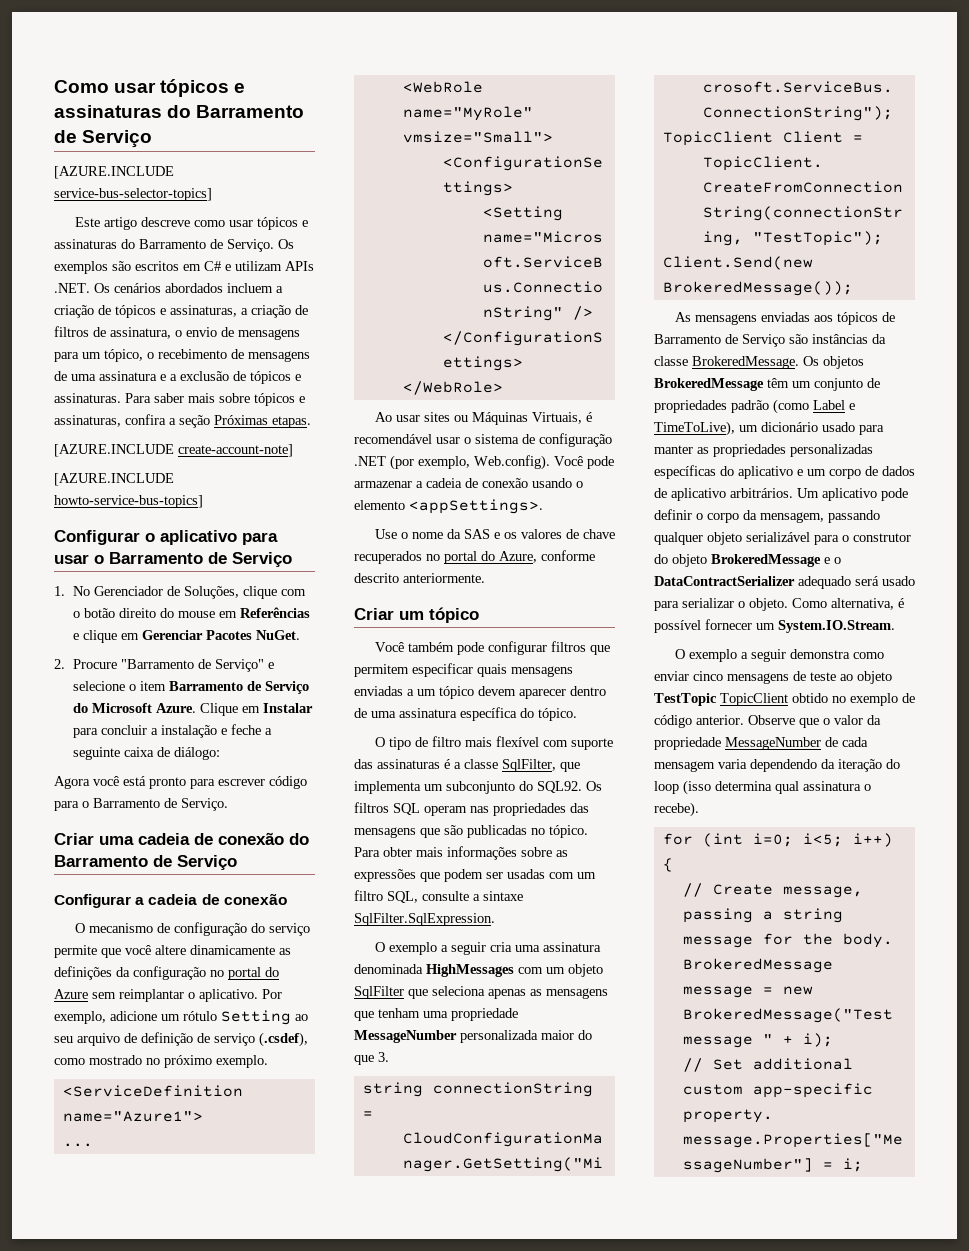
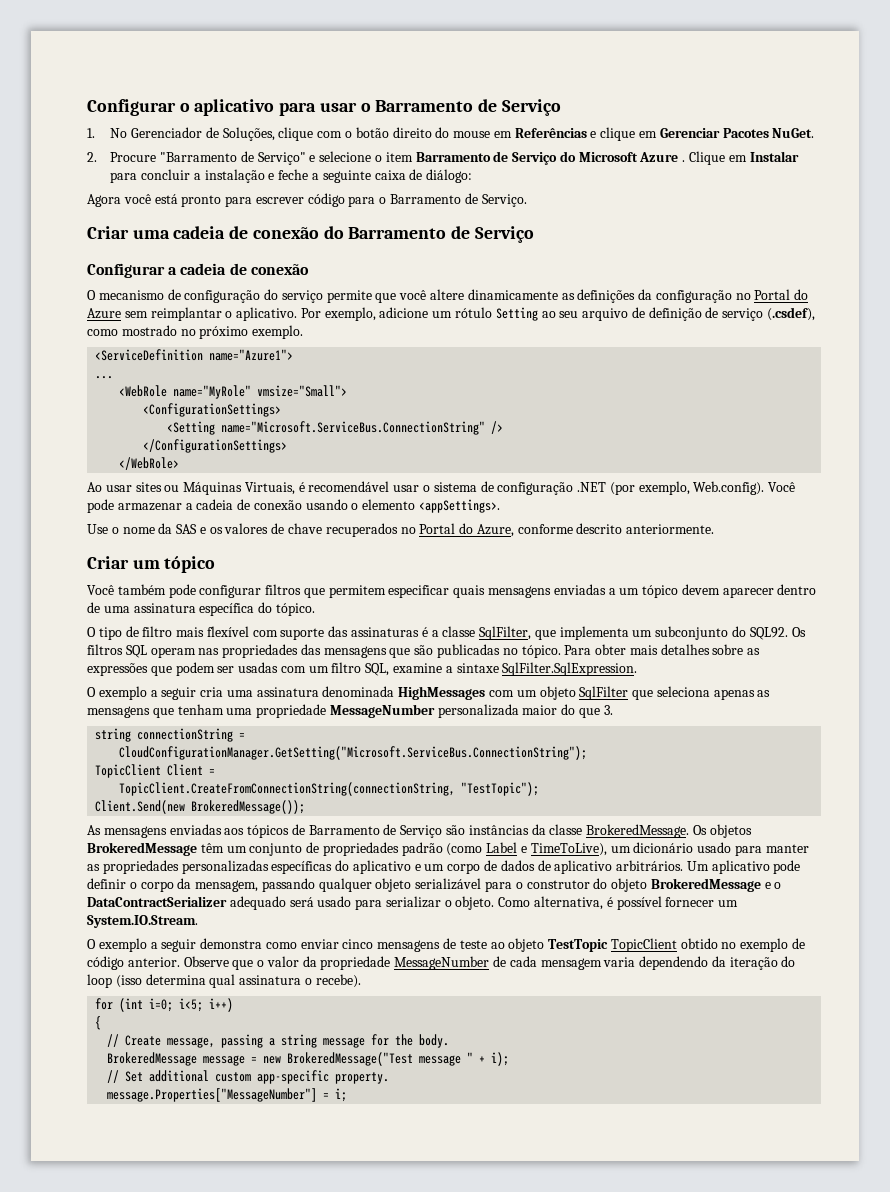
[54,79,246,97] [54,105,305,118] [54,130,153,148] [54,166,174,179] [54,188,212,201] [74,217,308,230] [54,239,294,252] [54,261,314,274] [54,283,283,293] [54,305,308,318] [54,326,300,340] [54,349,310,362] [54,371,301,384] [54,393,305,406] [54,414,311,428] [54,444,293,457] [54,473,174,486] [54,495,203,508] Como usar tópicos e assinaturas do Barramento de Serviço // [AZURE.INCLUDE service-bus-selector-topics] // Este artigo descreve como usar tópicos e assinaturas do Barramento de Serviço. Os exemplos são escritos em C# e utilizam APIs .NET. Os cenários abordados incluem a criação de tópicos e assinaturas, a criação de filtros de assinatura, o envio de mensagens para um tópico, o recebimento de mensagens de uma assinatura e a exclusão de tópicos e assinaturas. Para saber mais sobre tópicos e assinaturas, confira a seção Próximas etapas. // [AZURE.INCLUDE create-account-note] // [AZURE.INCLUDE howto-service-bus-topics] // -> (87, 107) none
[156,703,197,713] Azure. -> [639,152,686,162] Azure .
[228,967,261,980] portal -> [754,289,791,300] Portal
[444,551,477,564] portal -> [419,523,456,534] Portal
[447,846,517,860] informações -> [660,644,710,655] detalhes
[422,891,469,901] consulte -> [393,663,443,673] examine

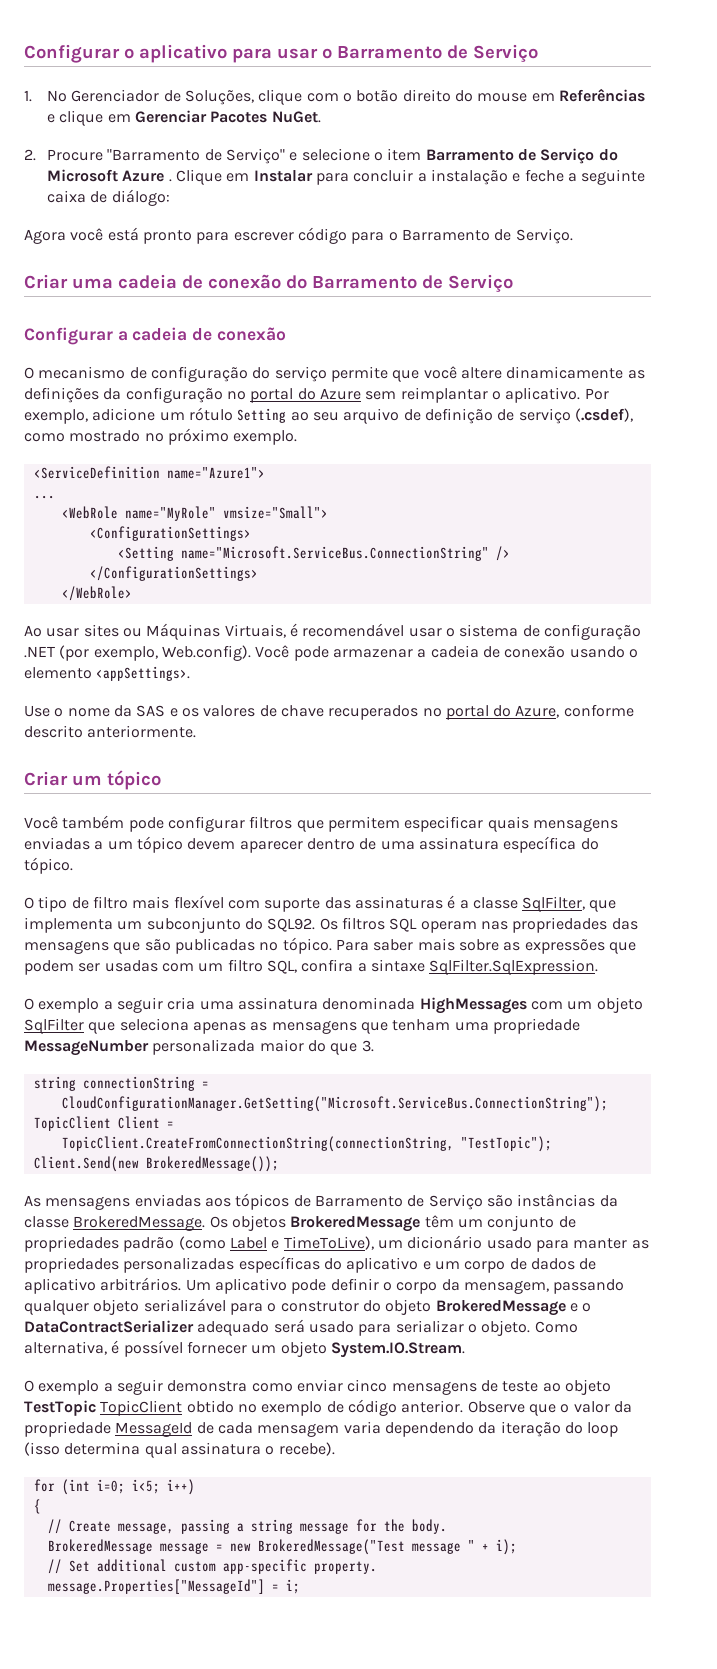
[754,289,791,300] Portal -> [250,388,294,403] portal
[419,523,456,534] Portal -> [445,705,489,720] portal
[595,644,710,655] obter mais detalhes -> [373,938,455,951] saber mais
[393,663,443,673] examine -> [301,959,354,972] confira
(739, 903) none -> [280,1341,327,1357] objeto
[394,956,490,970] MessageNumber -> [115,1422,193,1437] MessageId
[107,1088,318,1102] message.Properties["MessageNumber"] -> [47,1579,265,1594] message.Properties["MessageId"]

